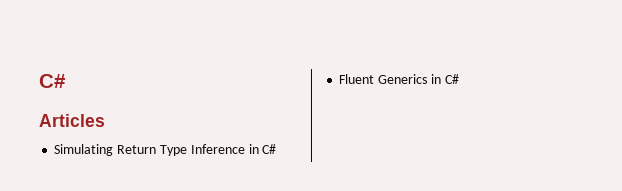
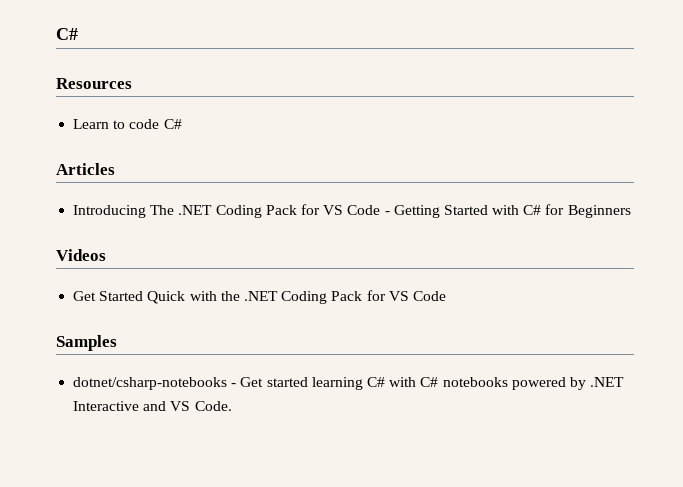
[39,74,66,88] [39,114,105,127] [54,144,277,156] [339,74,459,84] C# // Articles // Simulating Return Type Inference in C# // Fluent Generics in C# -> [56,28,78,40] [56,78,132,89] [73,119,182,129] [56,163,115,175] [73,204,631,218] [56,249,106,261] [73,290,446,304] [56,335,117,351] [73,377,625,390] [73,401,232,411] C# // Resources // Learn to code C# // Articles // Introducing The .NET Coding Pack for VS Code - Getting Started with C# for Beginners // Videos // Get Started Quick with the .NET Coding Pack for VS Code // Samples // dotnet/csharp-notebooks - Get started learning C# with C# notebooks powered by .NET Interactive and VS Code.

